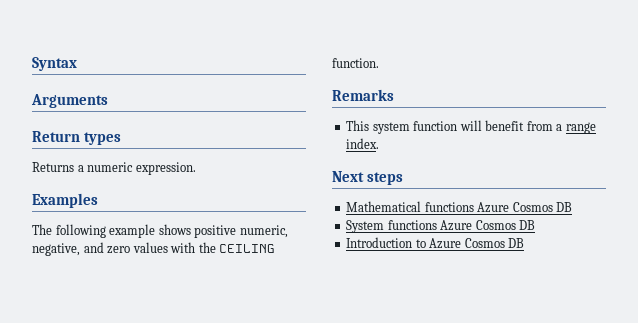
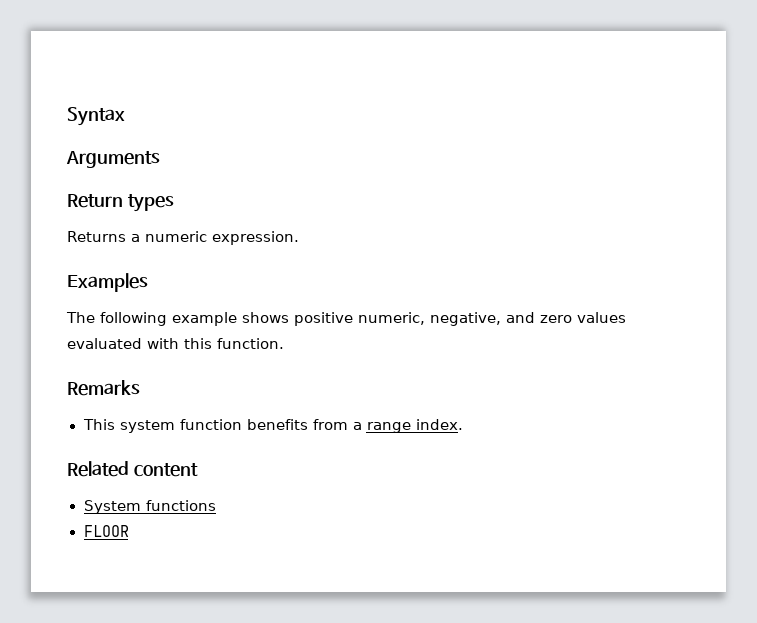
[170,242,276,253] with the CEILING -> [67,338,212,349] evaluated with this
[459,120,525,131] will benefit -> [246,419,308,430] benefits
[332,171,403,185] [346,201,573,213] [346,220,536,233] [346,237,525,249] Next steps // Mathematical functions Azure Cosmos DB // System functions Azure Cosmos DB // Introduction to Azure Cosmos DB -> [67,461,198,477] [83,500,216,514] [83,525,129,537] Related content // System functions // FLOOR

